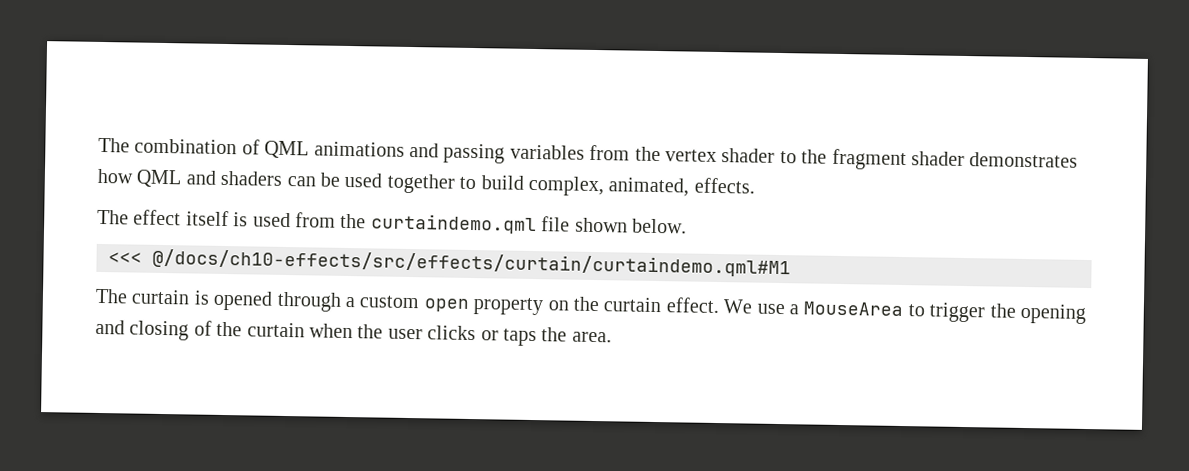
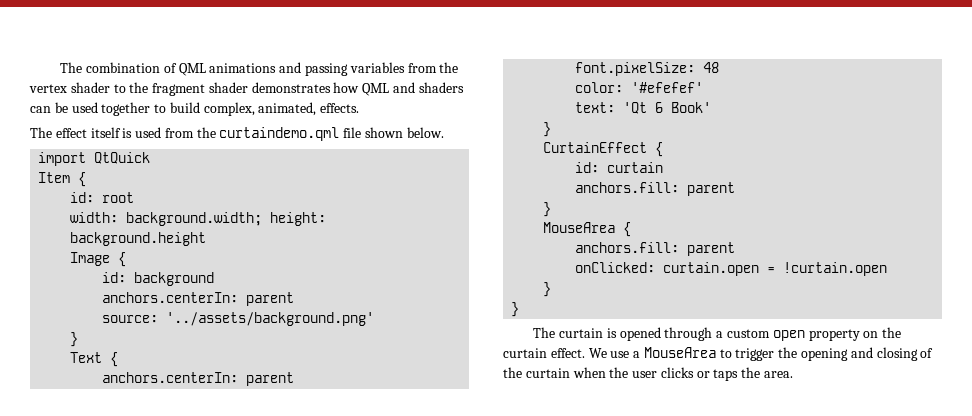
[108,248,791,278] <<< @/docs/ch10-effects/src/effects/curtain/curtaindemo.qml#M1 -> [38,152,151,166] [38,172,87,187] [70,192,135,203] [70,212,327,226] [70,232,207,246] [70,252,127,267] [102,272,215,286] [102,292,295,306] [102,312,375,326] [70,332,79,347] [70,352,119,367] [102,372,295,386] [575,62,720,76] [575,82,704,93] [575,102,712,114] [543,122,552,137] [543,142,664,157] [575,162,664,173] [575,182,736,196] [543,202,552,217] [543,222,632,237] [575,242,736,256] [575,262,888,276] [543,282,552,297] [511,302,520,317] import QtQuick // Item { // id: root // width: background.width; height: background.height // Image { // id: background // anchors.centerIn: parent // source: '../assets/background.png' // } // Text { // anchors.centerIn: parent // font.pixelSize: 48 // color: '#efefef' // text: 'Qt 6 Book' // } // CurtainEffect { // id: curtain // anchors.fill: parent // } // MouseArea { // anchors.fill: parent // onClicked: curtain.open = !curtain.open // } // }

